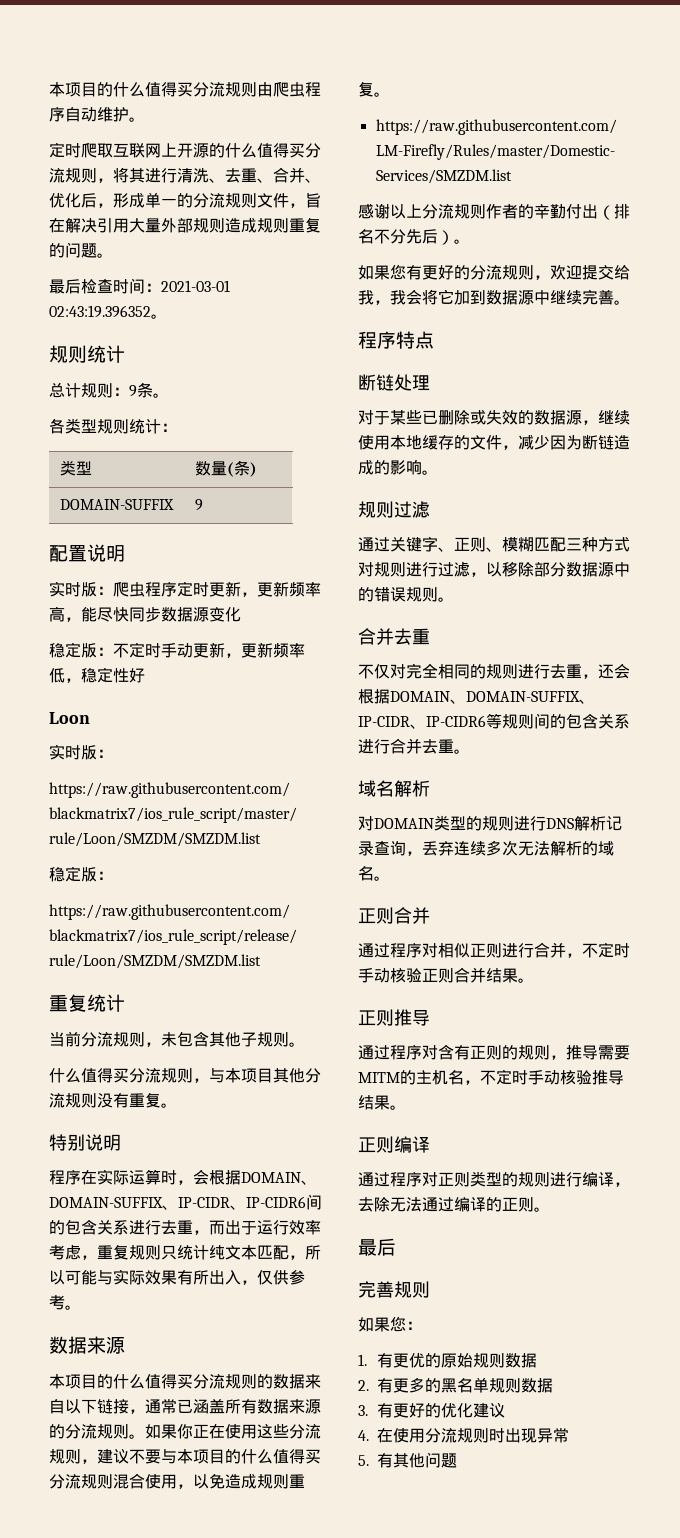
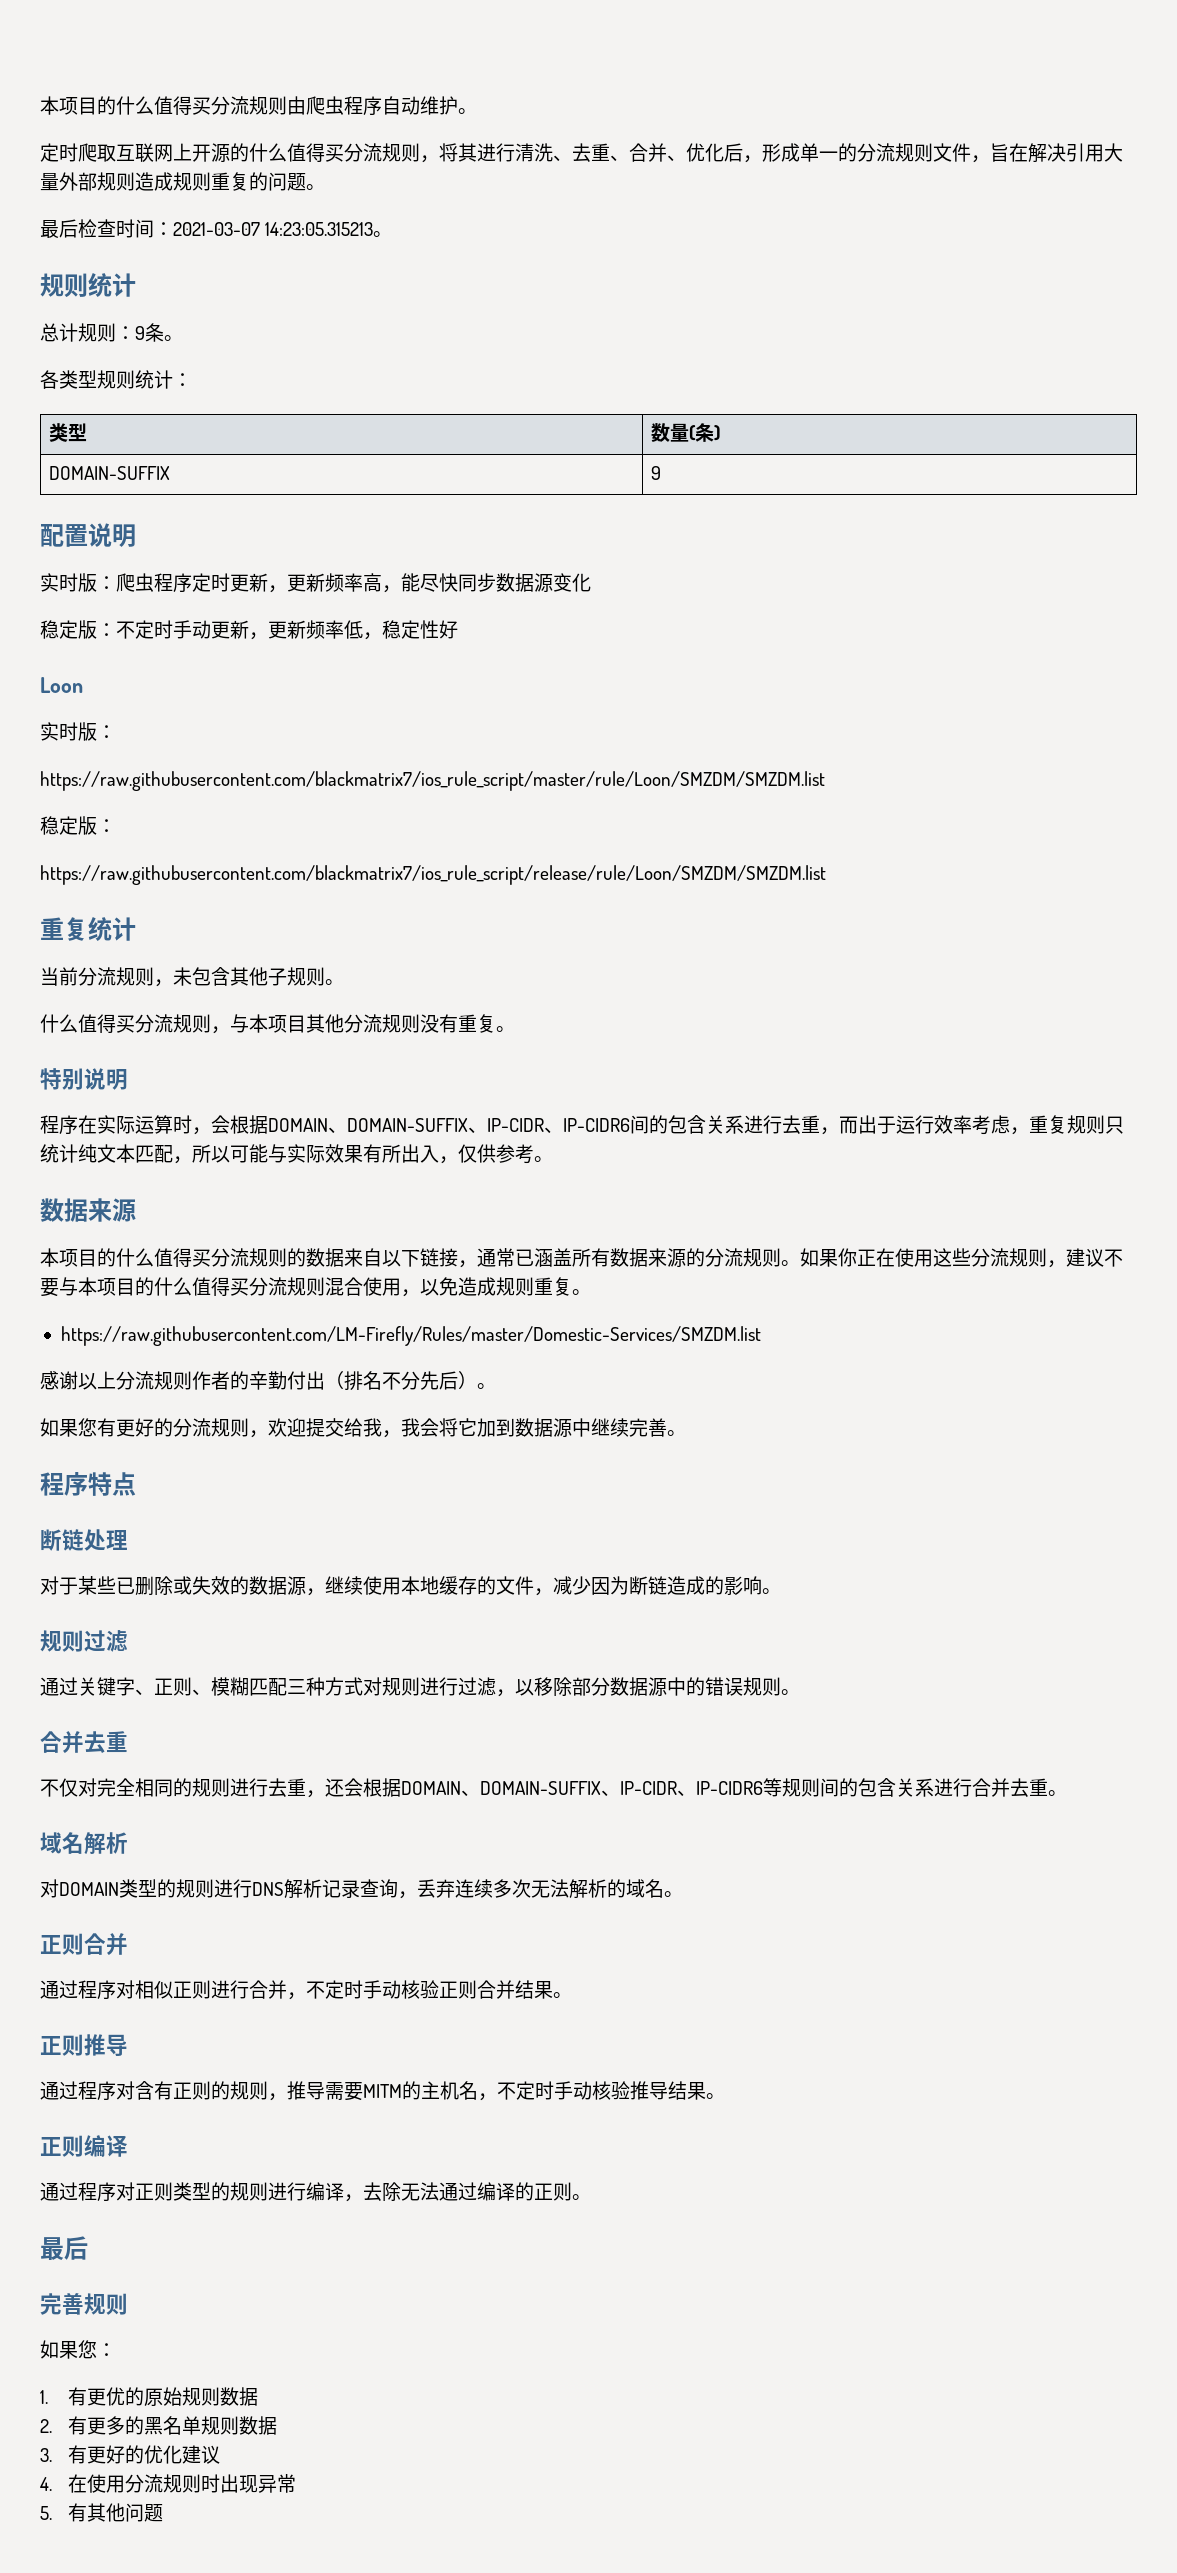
[161,280,230,292] [49,305,151,318] 2021-03-01 02:43:19.396352 -> [173,222,374,236] 2021-03-07 14:23:05.315213

